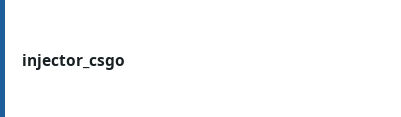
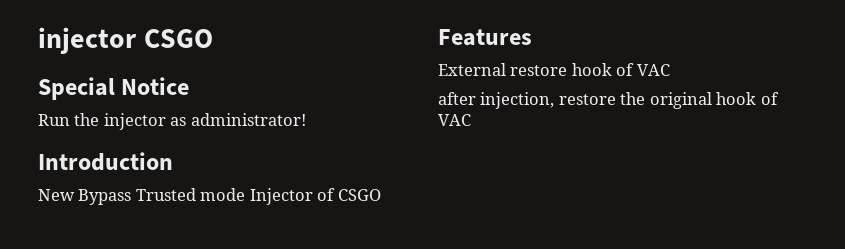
[22,54,125,70] injector_csgo -> [38,27,213,54] [38,77,190,100] [38,113,306,130] [38,152,173,171] [38,188,381,205] [438,29,532,46] [438,63,670,76] [438,92,779,109] [438,114,471,126] injector CSGO // Special Notice // Run the injector as administrator! // Introduction // New Bypass Trusted mode Injector of CSGO // Features // External restore hook of VAC // after injection, restore the original hook of VAC

